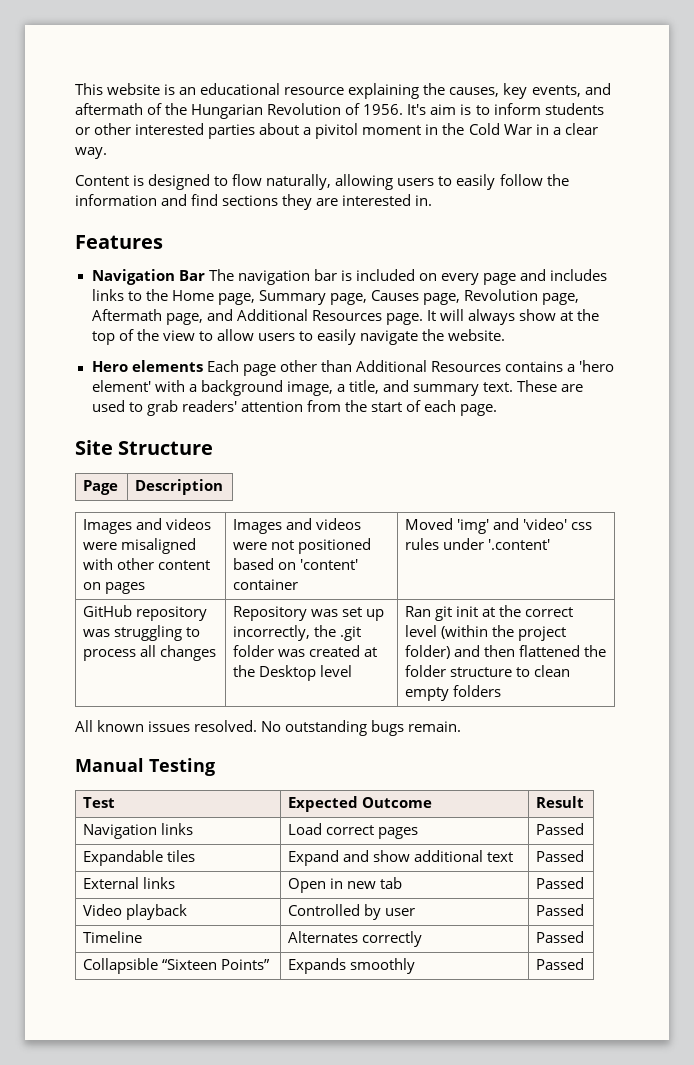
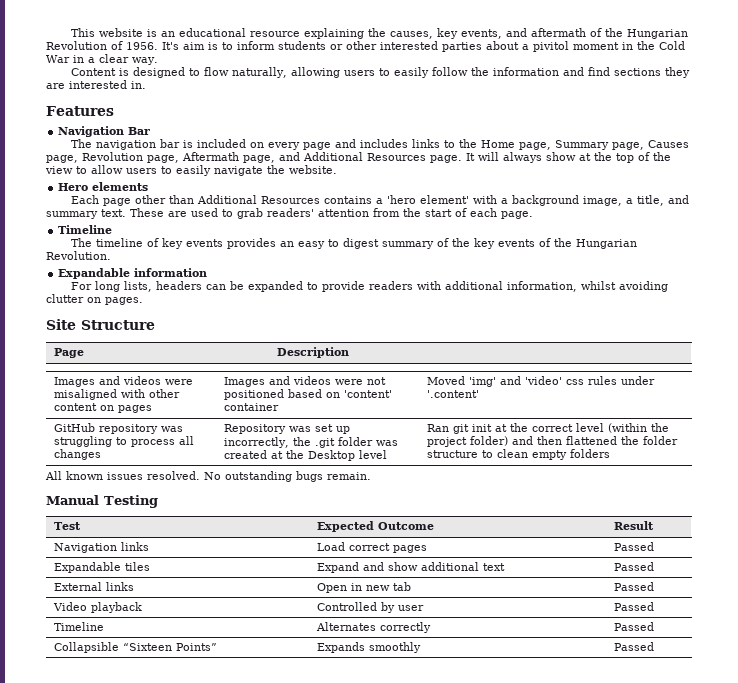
(205, 275) none -> (151, 131) //
(203, 366) none -> (149, 186) //
(498, 410) none -> [58,225,113,234] [70,238,637,249] [46,251,111,260] [58,268,208,279] [70,281,668,292] [46,294,143,305] // Timeline // The timeline of key events provides an easy to digest summary of the key events of the Hungarian Revolution. // Expandable information // For long lists, headers can be expanded to provide readers with additional information, whilst avoiding clutter on pages.

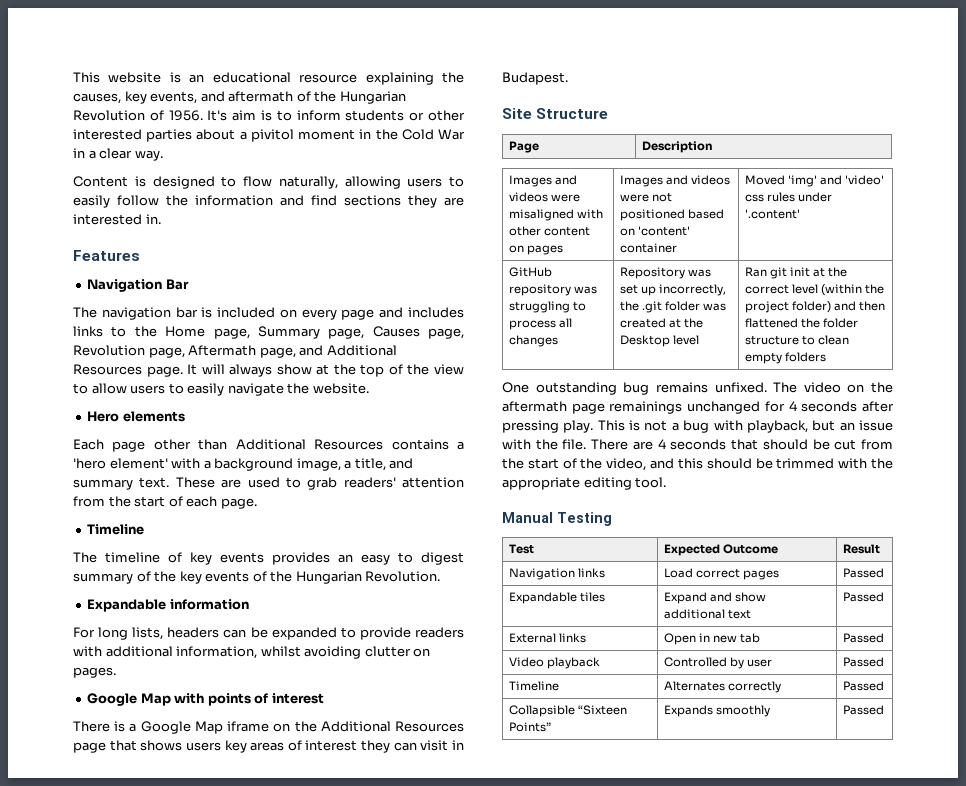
(143, 301) none -> [87,693,324,706] [73,721,464,734] [73,740,464,753] [502,72,568,85] // Google Map with points of interest // There is a Google Map iframe on the Additional Resources page that shows users key areas of interest they can visit in Budapest.
[45,471,371,482] All known issues resolved. No outstanding bugs remain. -> [502,382,893,395] [502,401,894,414] [502,420,893,433] [502,439,893,450] [502,458,893,471] [502,477,667,490] One outstanding bug remains unfixed. The video on the aftermath page remainings unchanged for 4 seconds after pressing play. This is not a bug with playback, but an issue with the file. There are 4 seconds that should be cut from the start of the video, and this should be trimmed with the appropriate editing tool.

